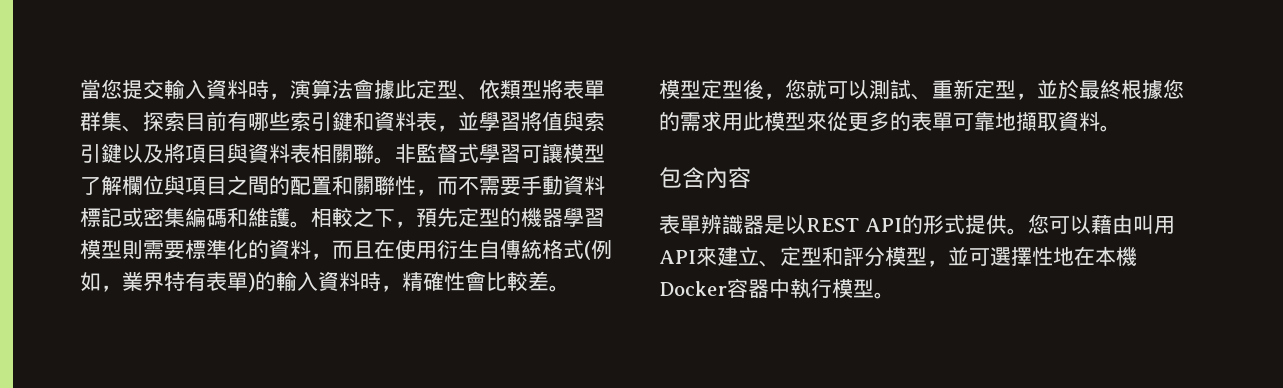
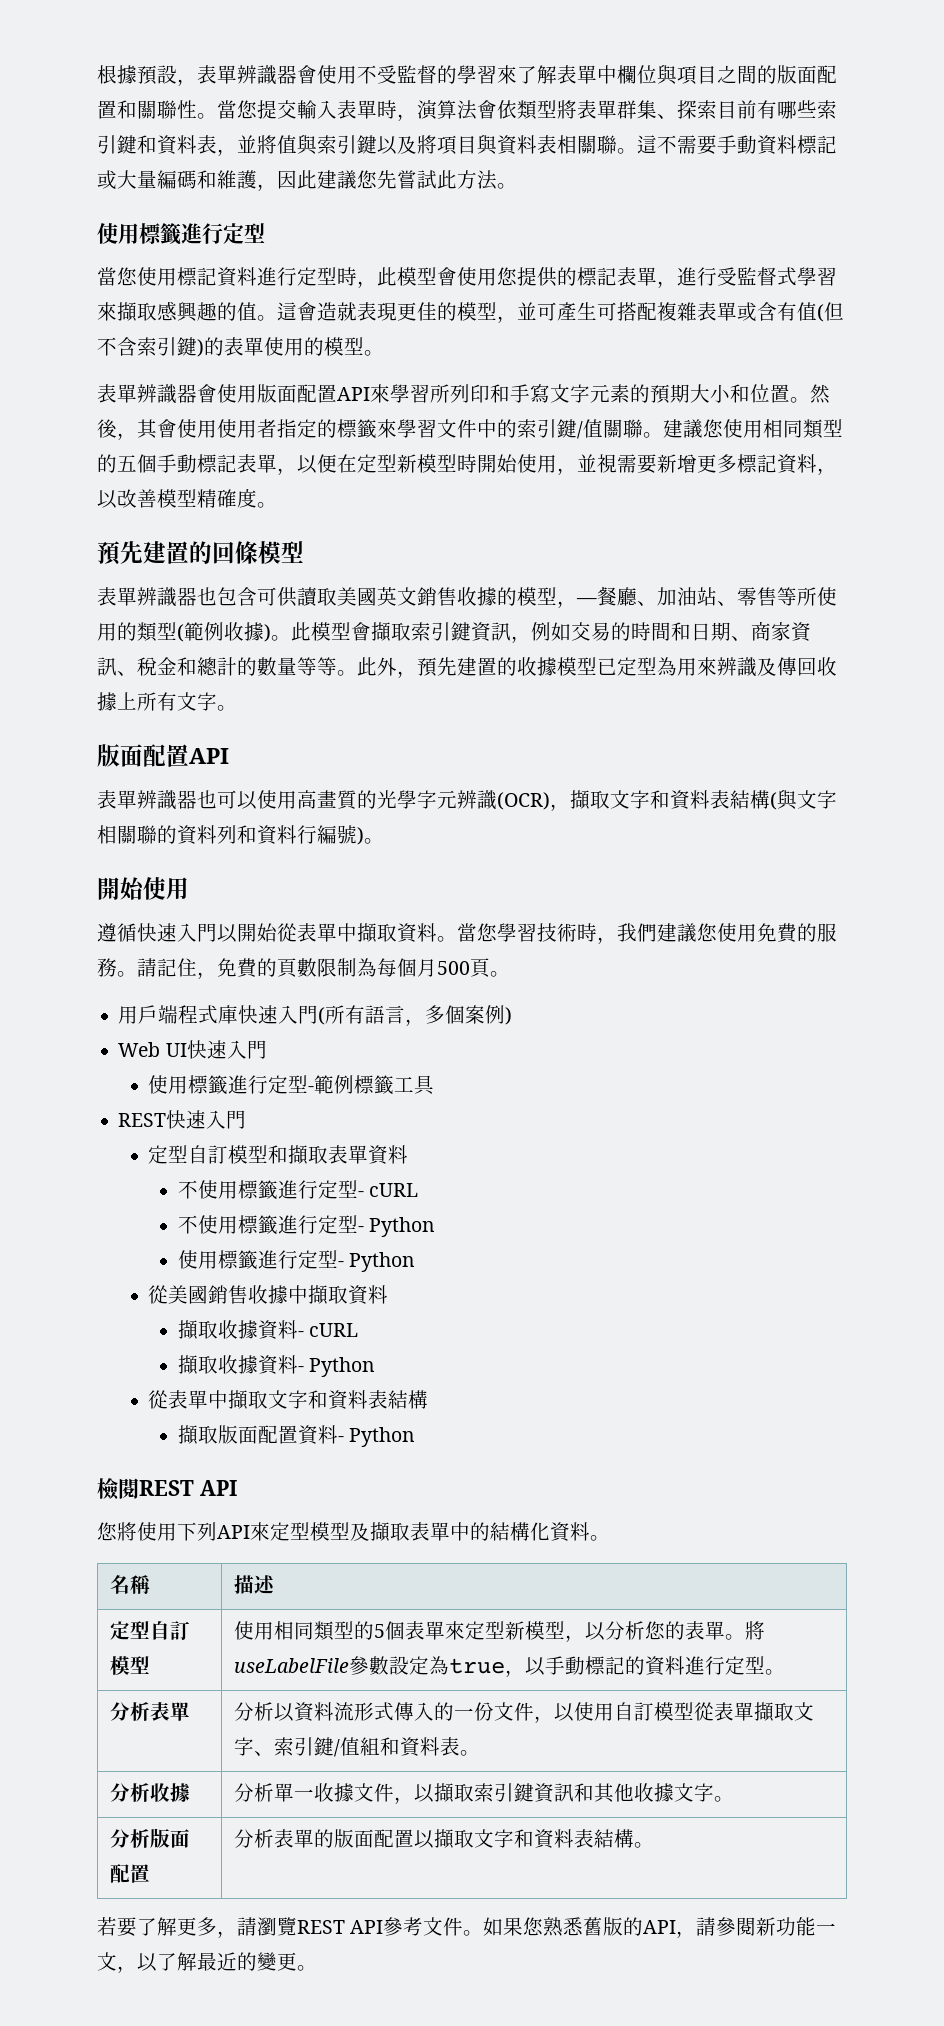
(80, 89) none -> [97,64,837,86] [97,100,217,119] 根據預設，表單辨識器會使用不受監督的學習來了解表單中欄位與項目之間的版面配置和關聯性。
[206,79,248,99] 資料 -> [337,100,377,119] 表單
[374,79,479,100] 據此定型、 -> (497, 109) none
[479,111,521,131] 學習 -> (257, 144) none
[395,143,605,163] [80,175,458,196] 非監督式學習可讓模型了解欄位與項目之間的配置和關聯性，而 -> [637,135,657,154] 這
[143,207,185,227] 密集 -> [117,170,157,189] 大量
[290,207,605,228] [80,239,612,260] [80,271,570,292] [659,79,1184,100] [659,111,1121,132] [659,167,751,189] [659,214,1175,235] [659,246,1137,267] [659,278,874,299] 。相較之下，預先定型的機器學習模型則需要標準化的資料，而且在使用衍生自傳統格式(例如，業界特有表單)的輸入資料時，精確性會比較差。 // 模型定型後，您就可以測試、重新定型，並於最終根據您的需求用此模型來從更多的表單可靠地擷取資料。 // 包含內容 // 表單辨識器是以REST API的形式提供。您可以藉由叫用API來建立、定型和評分模型，並可選擇性地在本機Docker容器中執行模型 -> [257,170,517,191] [97,223,265,245] [97,267,837,288] [97,302,844,323] [97,337,384,357] [97,384,830,404] [97,419,843,440] [97,454,837,475] [97,489,277,509] [97,541,304,565] [97,586,837,608] [97,622,812,643] [97,657,837,678] [97,692,237,711] [97,744,229,767] [97,789,837,811] [97,825,384,845] [97,877,189,900] [97,923,837,944] [97,958,510,979] [118,1005,513,1026] [118,1040,267,1059] [148,1075,436,1095] [118,1110,247,1129] [148,1145,409,1165] [178,1180,419,1200] [178,1215,436,1237] [178,1250,416,1272] [148,1285,389,1305] [178,1320,359,1340] [178,1355,376,1377] [148,1390,429,1410] [178,1425,416,1447] [97,1478,237,1500] [97,1522,610,1542] [110,1575,152,1594] [234,1575,276,1594] [110,1621,191,1640] [110,1656,151,1675] [234,1621,766,1642] [234,1656,786,1677] [110,1702,191,1721] [234,1702,815,1723] [234,1737,481,1757] [110,1783,191,1802] [234,1783,735,1804] [110,1828,191,1848] [110,1864,151,1883] [234,1829,655,1849] [97,1917,837,1938] [97,1952,297,1973] ，因此建議您先嘗試此方法。 // 使用標籤進行定型 // 當您使用標記資料進行定型時，此模型會使用您提供的標記表單，進行受監督式學習來擷取感興趣的值。這會造就表現更佳的模型，並可產生可搭配複雜表單或含有值(但不含索引鍵)的表單使用的模型。 // 表單辨識器會使用版面配置API來學習所列印和手寫文字元素的預期大小和位置。然後，其會使用使用者指定的標籤來學習文件中的索引鍵/值關聯。建議您使用相同類型的五個手動標記表單，以便在定型新模型時開始使用，並視需要新增更多標記資料，以改善模型精確度。 // 預先建置的回條模型 // 表單辨識器也包含可供讀取美國英文銷售收據的模型，—餐廳、加油站、零售等所使用的類型(範例收據)。此模型會擷取索引鍵資訊，例如交易的時間和日期、商家資訊、稅金和總計的數量等等。此外，預先建置的收據模型已定型為用來辨識及傳回收據上所有文字。 // 版面配置API // 表單辨識器也可以使用高畫質的光學字元辨識(OCR)，擷取文字和資料表結構(與文字相關聯的資料列和資料行編號)。 // 開始使用 // 遵循快速入門以開始從表單中擷取資料。當您學習技術時，我們建議您使用免費的服務。請記住，免費的頁數限制為每個月500頁。 // 用戶端程式庫快速入門(所有語言，多個案例) // Web UI快速入門 // 使用標籤進行定型-範例標籤工具 // REST快速入門 // 定型自訂模型和擷取表單資料 // 不使用標籤進行定型- cURL // 不使用標籤進行定型- Python // 使用標籤進行定型- Python // 從美國銷售收據中擷取資料 // 擷取收據資料- cURL // 擷取收據資料- Python // 從表單中擷取文字和資料表結構 // 擷取版面配置資料- Python // 檢閱REST API // 您將使用下列API來定型模型及擷取表單中的結構化資料。 // 名稱 | 描述 // 定型自訂模型 | 使用相同類型的5個表單來定型新模型，以分析您的表單。將useLabelFile參數設定為true，以手動標記的資料進行定型。 // 分析表單 | 分析以資料流形式傳入的一份文件，以使用自訂模型從表單擷取文字、索引鍵/值組和資料表。 // 分析收據 | 分析單一收據文件，以擷取索引鍵資訊和其他收據文字。 // 分析版面配置 | 分析表單的版面配置以擷取文字和資料表結構。 // 若要了解更多，請瀏覽REST API參考文件。如果您熟悉舊版的API，請參閱新功能一文，以了解最近的變更

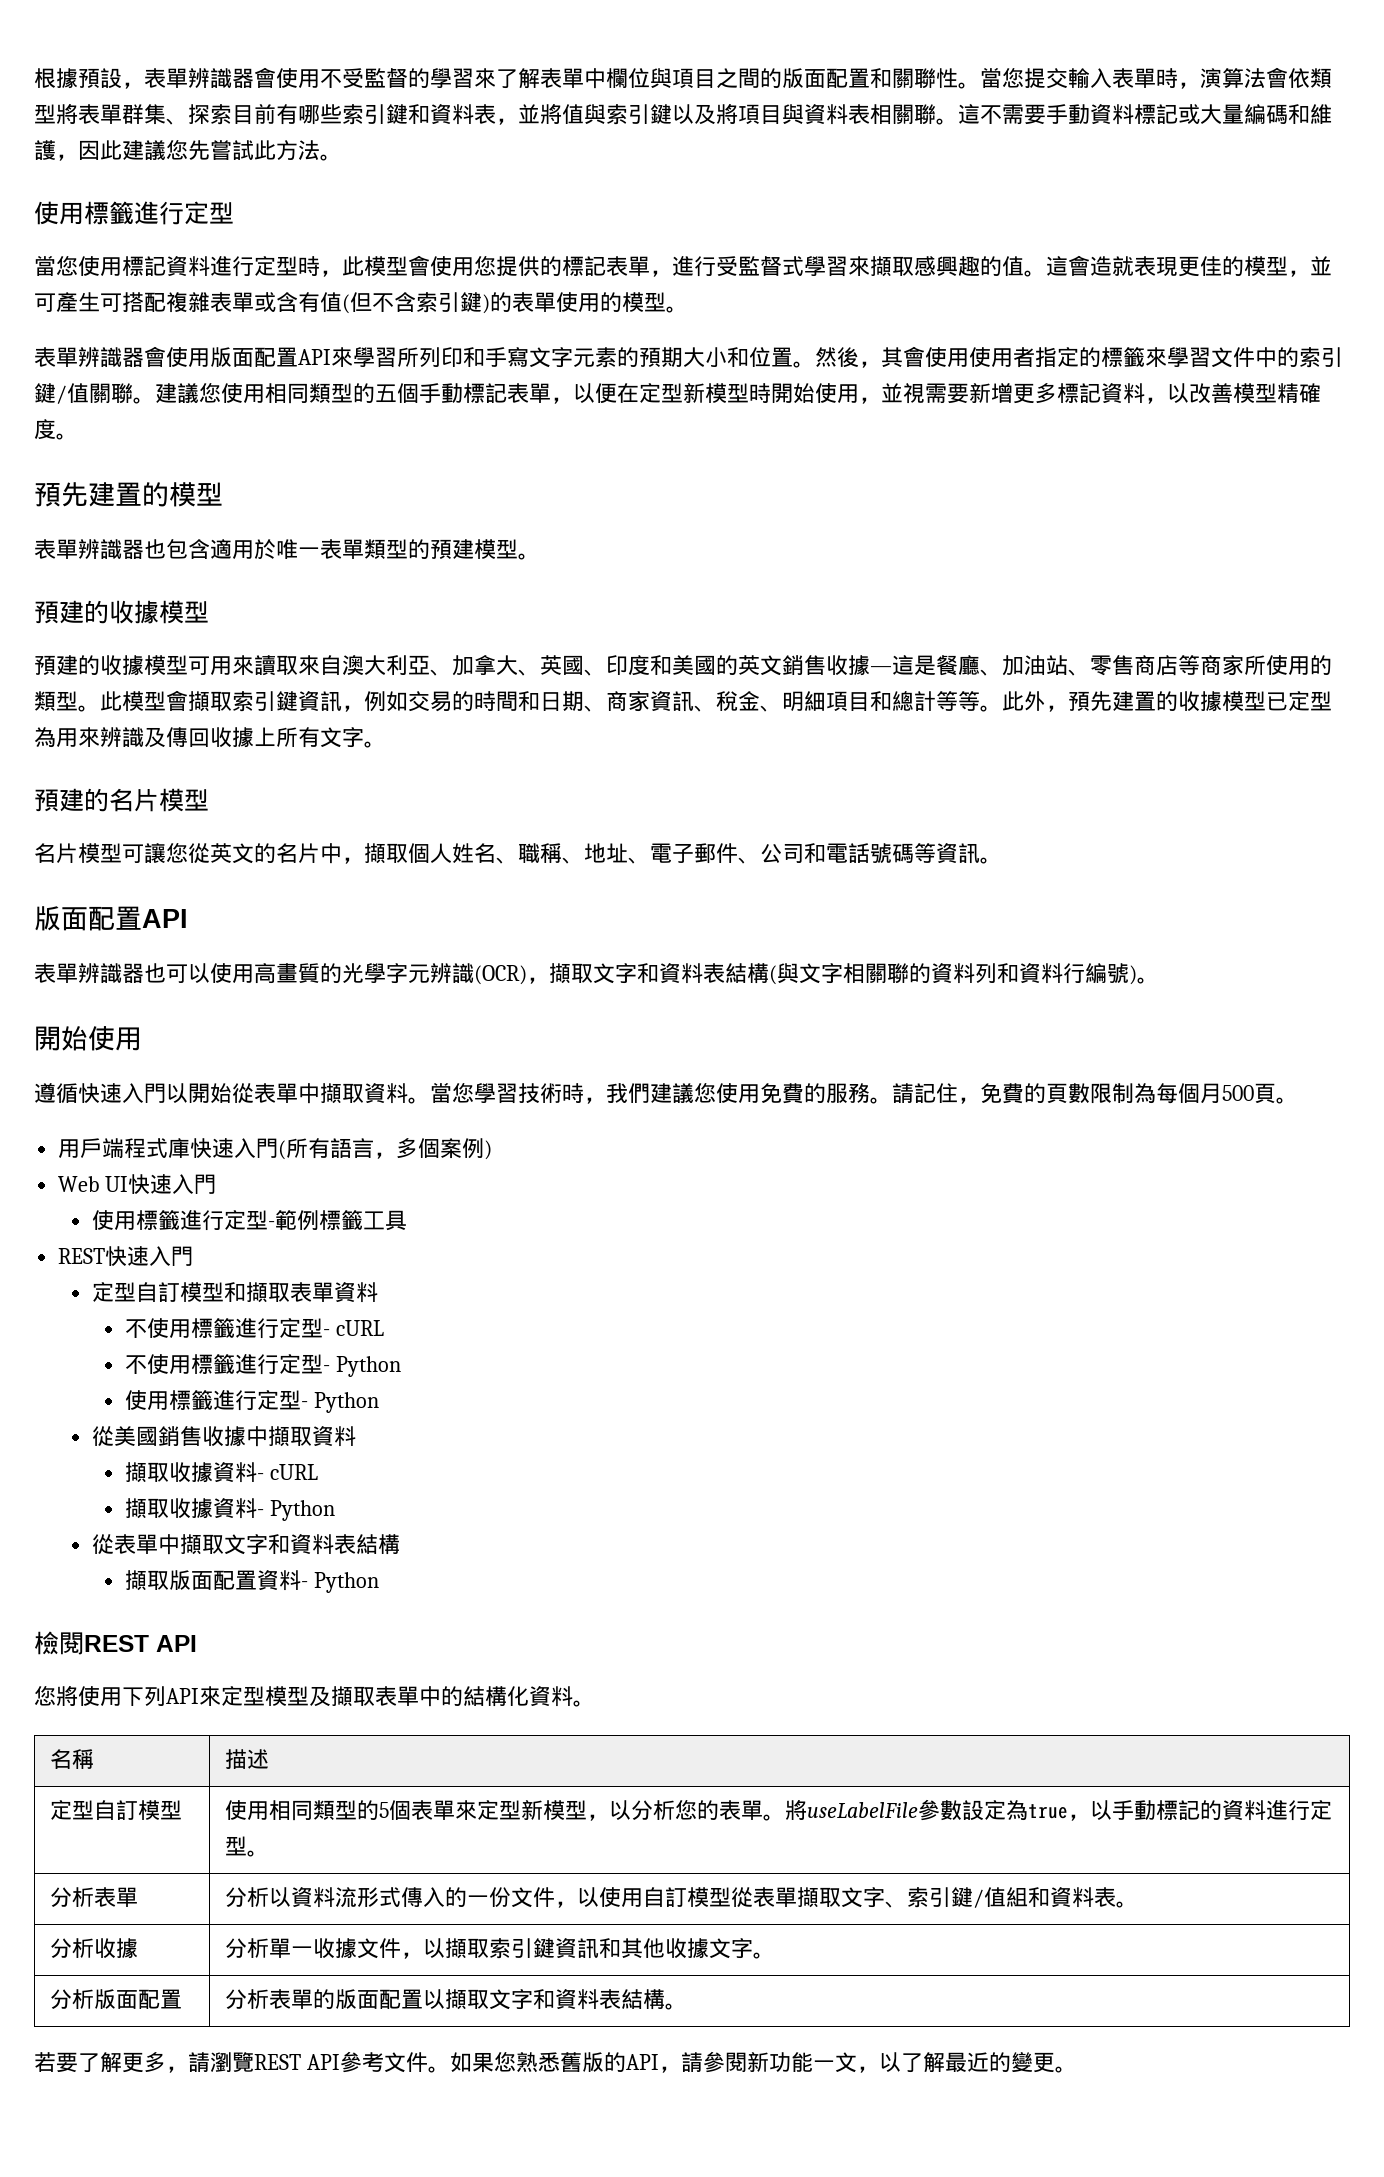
[212,541,258,564] 回條 -> (169, 494) none
[257,587,597,608] 可供讀取美國英文銷售收據的模型，— -> [210,538,540,560] [34,600,209,624] [34,654,936,676] 適用於唯一表單類型的預建模型。 // 預建的收據模型 // 預建的收據模型可用來讀取來自澳大利亞、加拿大、英國、印度和美國的英文銷售收據—這是
[777,587,797,606] 等 -> [1134,655,1244,676] 商店等商家
[177,622,271,642] (範例收據) -> (78, 701) none
[177,657,297,676] 和總計的數量 -> [760,691,936,712] 、明細項目和總計
(237, 708) none -> [34,788,209,812] [34,842,1002,864] // 預建的名片模型 // 名片模型可讓您從英文的名片中，擷取個人姓名、職稱、地址、電子郵件、公司和電話號碼等資訊。

